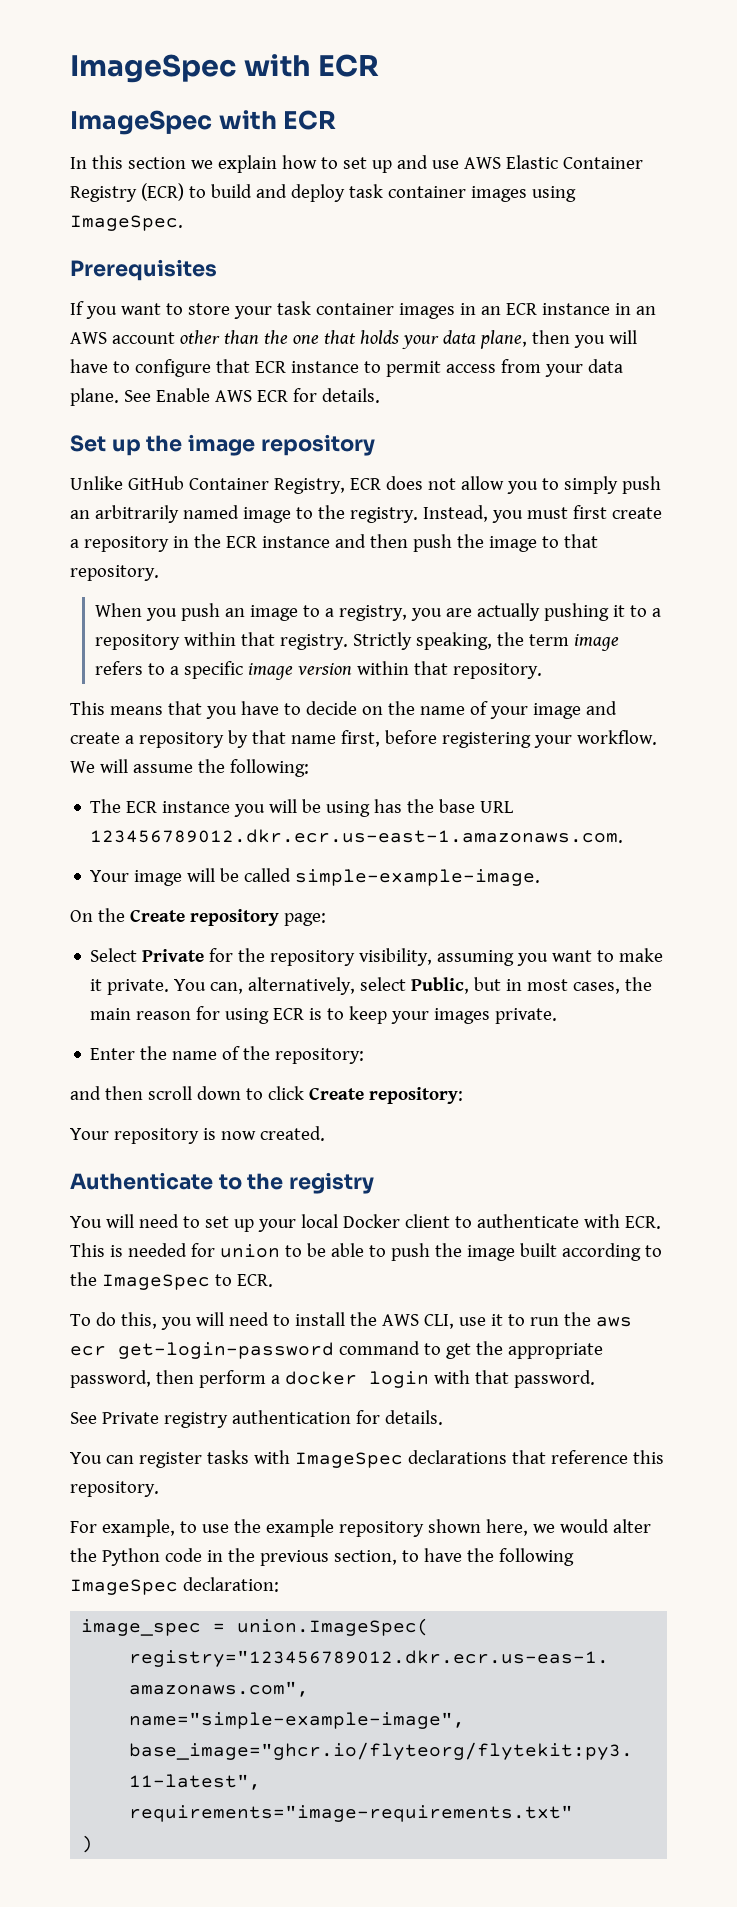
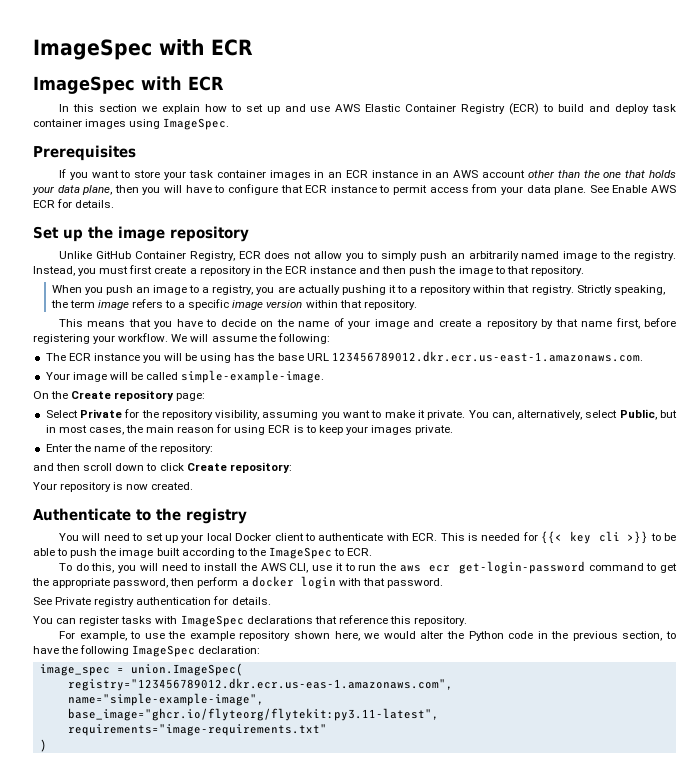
[219,1244,280,1258] union -> [541,531,649,544] {{< key cli >}}

